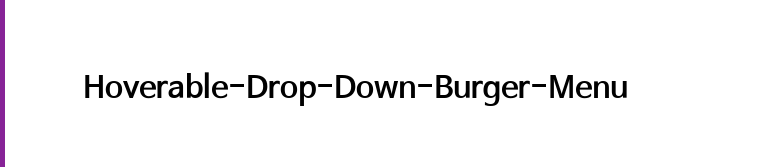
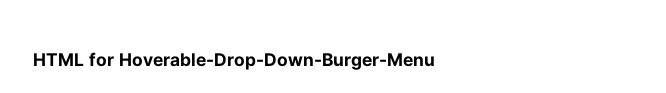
(83, 89) none -> [33,52,114,67] HTML for

